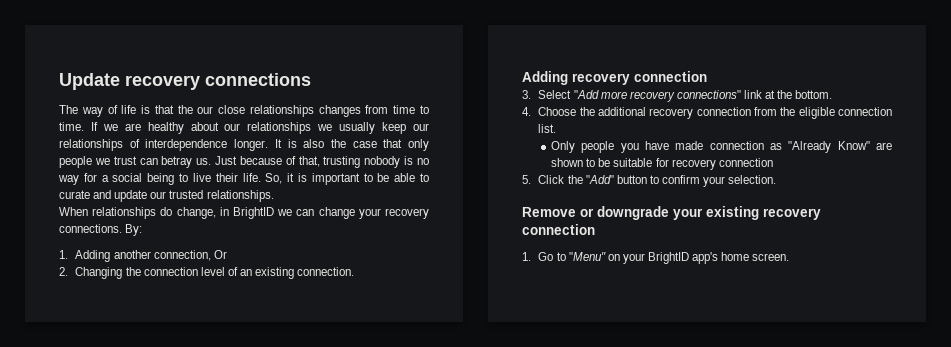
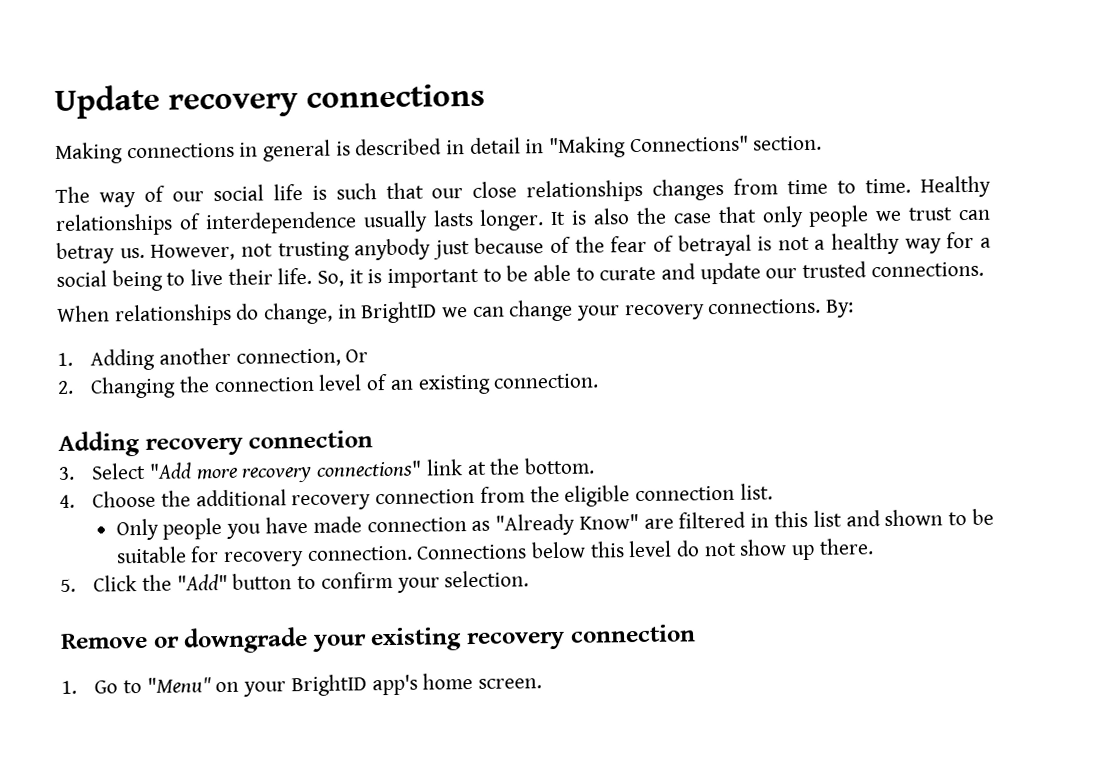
[59,105,193,117] The way of life is that the -> [55,135,823,164] [55,182,424,208] Making connections in general is described in detail in "Making Connections" section. // The way of our social life is such that
[90,122,429,134] If we are healthy about our relationships we usually keep our -> [920,175,992,198] Healthy
(228, 145) none -> [362,209,474,233] usually lasts
[215,156,429,168] Just because of that, trusting nobody is no -> [150,232,901,262] However, not trusting anybody just because of the fear of betrayal is not a healthy
[206,190,274,202] relationships. -> [870,261,984,278] connections.
(892, 146) none -> [678,510,881,529] filtered in this list and
[718,158,773,167] connection -> [306,538,874,561] connection. Connections below this level do not show up there.

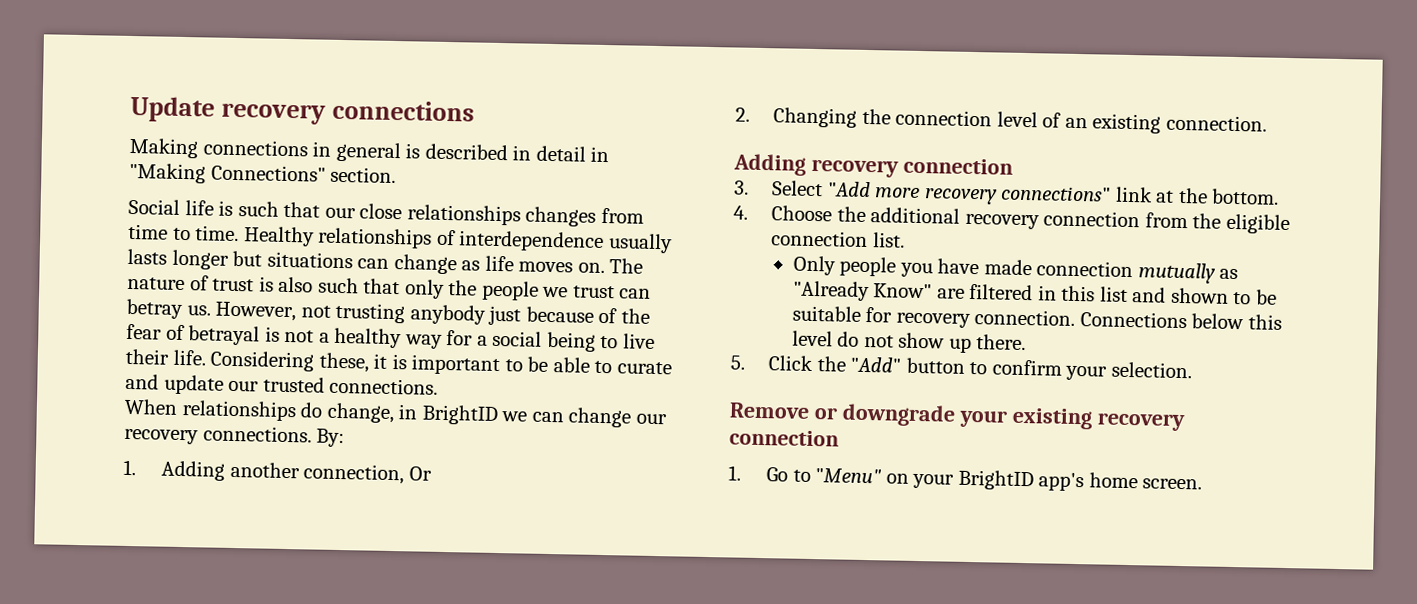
[55,184,264,208] The way of our social -> [128,198,180,215] Social
[479,207,712,231] longer. It is also the case -> [171,249,644,275] [127,275,359,294] longer but situations can change as life moves on. The nature of trust is also such
(804, 216) none -> [448,280,478,296] the
[317,270,345,287] So, -> [210,350,369,373] Considering these,
[577,305,621,321] your -> [635,413,667,425] our
(467, 525) none -> [1137,262,1216,284] mutually

